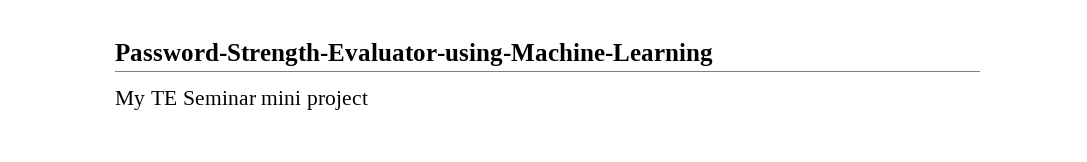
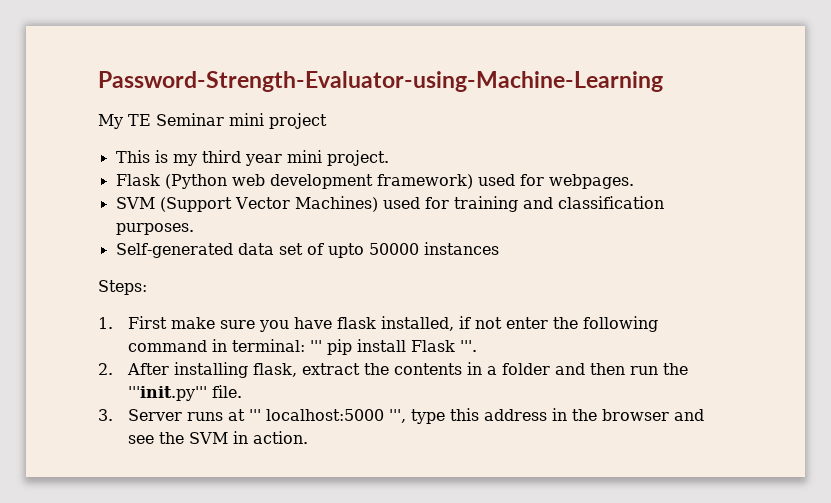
(369, 100) none -> [115,150,389,166] [115,174,634,189] [115,196,664,212] [115,223,194,235] [115,242,499,258] [98,280,147,295] [98,316,658,332] [127,339,477,355] [98,362,688,378] [127,385,242,401] [98,408,704,424] [127,431,308,444] // This is my third year mini project. // Flask (Python web development framework) used for webpages. // SVM (Support Vector Machines) used for training and classification purposes. // Self-generated data set of upto 50000 instances // Steps: // 1. First make sure you have flask installed, if not enter the following command in terminal: ''' pip install Flask '''. // 2. After installing flask, extract the contents in a folder and then run the '''init.py''' file. // 3. Server runs at ''' localhost:5000 ''', type this address in the browser and see the SVM in action.

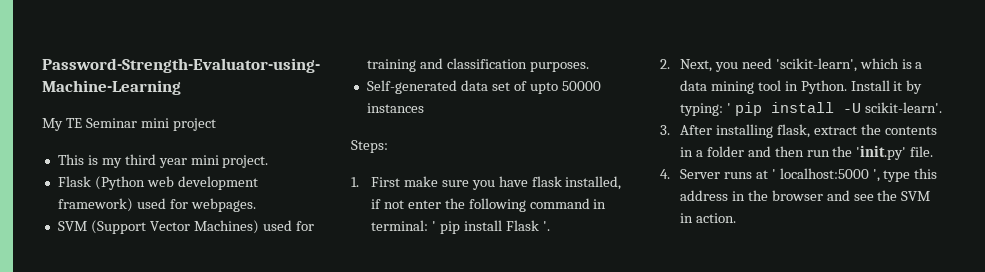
[309,340,322,352] ''' -> [431,221,436,231] '
[459,340,477,352] [98,363,113,375] '''. // 2. -> [542,221,550,231] [660,58,923,72] [679,80,923,94] [679,102,942,116] [660,125,670,135] '. // 2. Next, you need 'scikit-learn', which is a data mining tool in Python. Install it by typing: ' pip install -U scikit-learn'. // 3.
[127,386,207,401] '''init.py''' -> [856,145,907,160] 'init.py'
[98,409,113,421] 3. -> [660,169,670,179] 4.
[248,409,406,423] ''' localhost:5000 ''', -> [771,168,880,182] ' localhost:5000 ',

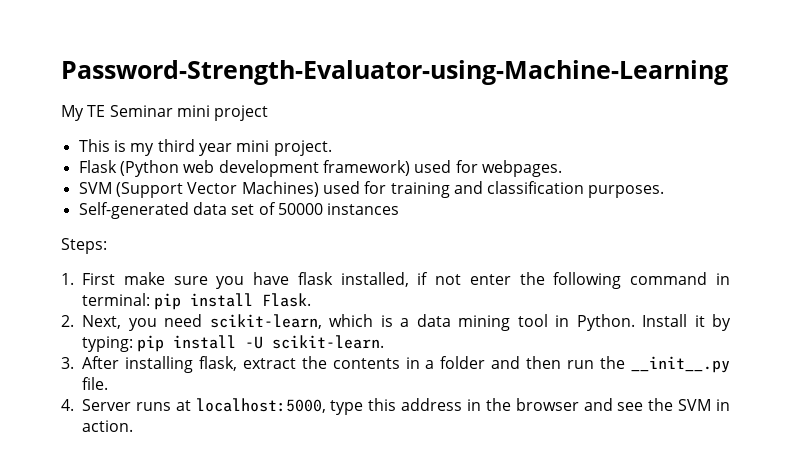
[529,82,558,94] upto -> (276, 208) none
[431,220,550,234] ' pip install Flask '. -> [154,293,312,310] pip install Flask.
[775,58,857,72] 'scikit-learn', -> [209,314,322,329] scikit-learn,
[726,103,731,113] ' -> (133, 344) none
[864,102,942,113] scikit-learn'. -> [272,335,385,349] scikit-learn.
[856,145,907,160] 'init.py' -> [630,356,730,373] __init__.py
[771,168,880,182] ' localhost:5000 ', -> [195,398,326,413] localhost:5000,

